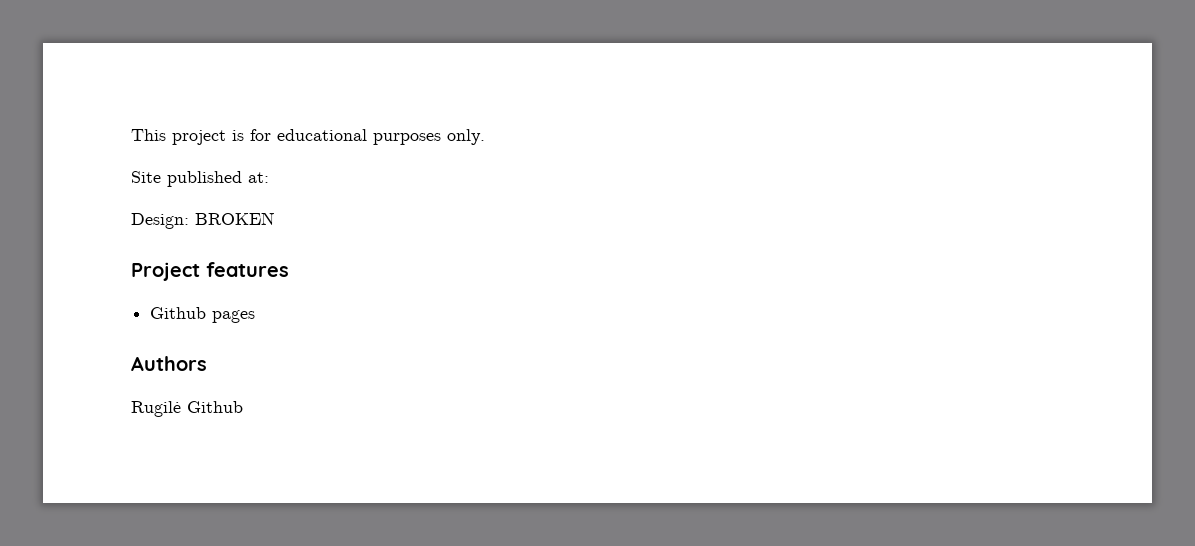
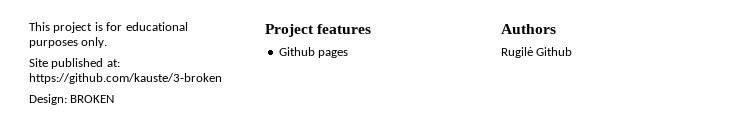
(269, 177) none -> [29,73,222,84] https://github.com/kauste/3-broken

